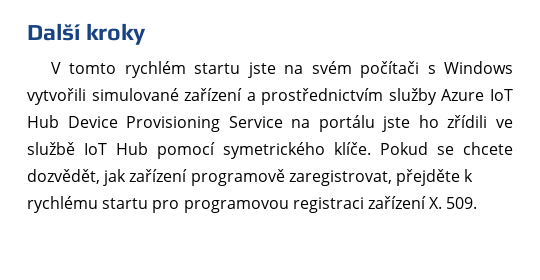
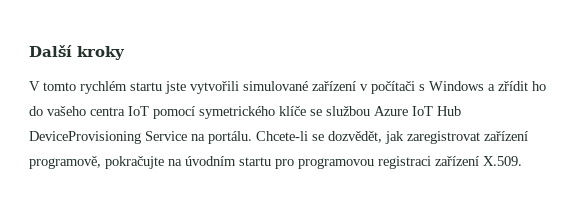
[284,61,513,78] [27,88,513,105] [27,115,513,132] [27,142,513,159] [27,169,474,186] [27,196,98,213] na svém počítači s Windows vytvořili simulované zařízení a prostřednictvím služby Azure IoT Hub Device Provisioning Service na portálu jste ho zřídili ve službě IoT Hub pomocí symetrického klíče. Pokud se chcete dozvědět, jak zařízení programově zaregistrovat, přejděte k rychlému -> [190,81,546,94] [29,106,461,119] [29,131,528,144] [29,156,236,169] vytvořili simulované zařízení v počítači s Windows a zřídit ho do vašeho centra IoT pomocí symetrického klíče se službou Azure IoT Hub DeviceProvisioning Service na portálu. Chcete-li se dozvědět, jak zaregistrovat zařízení programově, pokračujte na úvodním
[429,197,478,209] X. 509. -> [483,156,522,166] X.509.

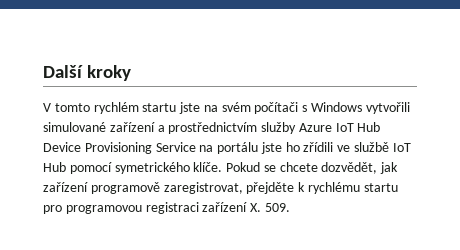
[190,81,546,94] [29,106,461,119] [29,131,528,144] [29,156,236,169] vytvořili simulované zařízení v počítači s Windows a zřídit ho do vašeho centra IoT pomocí symetrického klíče se službou Azure IoT Hub DeviceProvisioning Service na portálu. Chcete-li se dozvědět, jak zaregistrovat zařízení programově, pokračujte na úvodním -> [203,102,410,114] [43,122,381,134] [43,142,411,154] [43,162,399,174] [43,182,360,194] na svém počítači s Windows vytvořili simulované zařízení a prostřednictvím služby Azure IoT Hub Device Provisioning Service na portálu jste ho zřídili ve službě IoT Hub pomocí symetrického klíče. Pokud se chcete dozvědět, jak zařízení programově zaregistrovat, přejděte k rychlému
[483,156,522,166] X.509. -> [250,203,290,212] X. 509.

